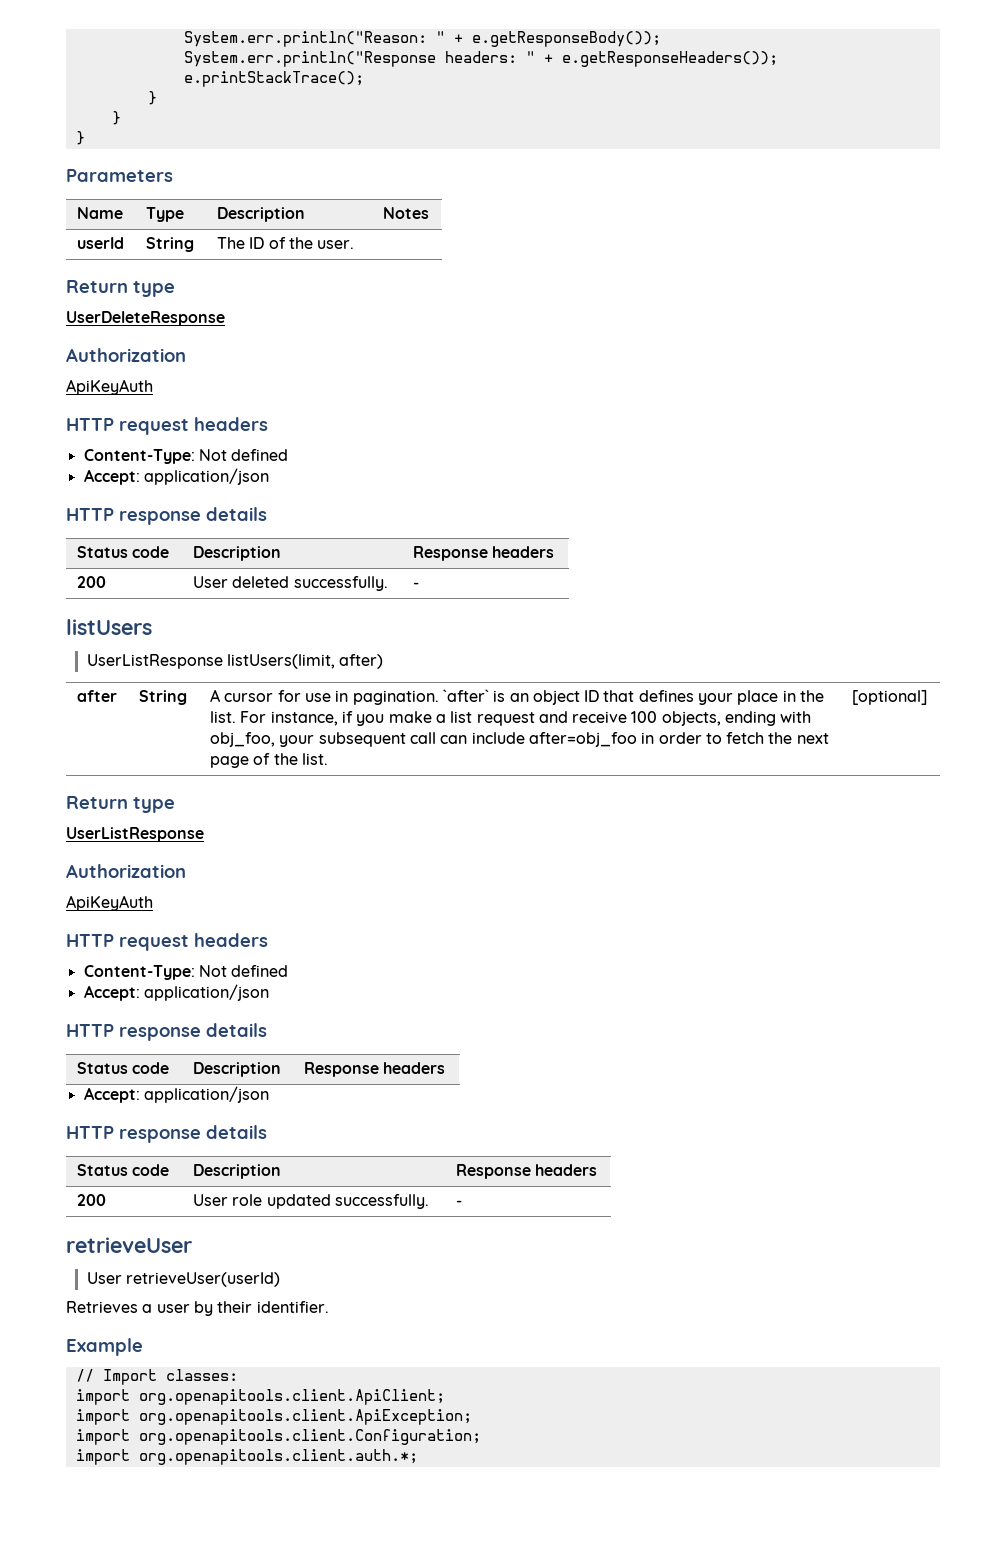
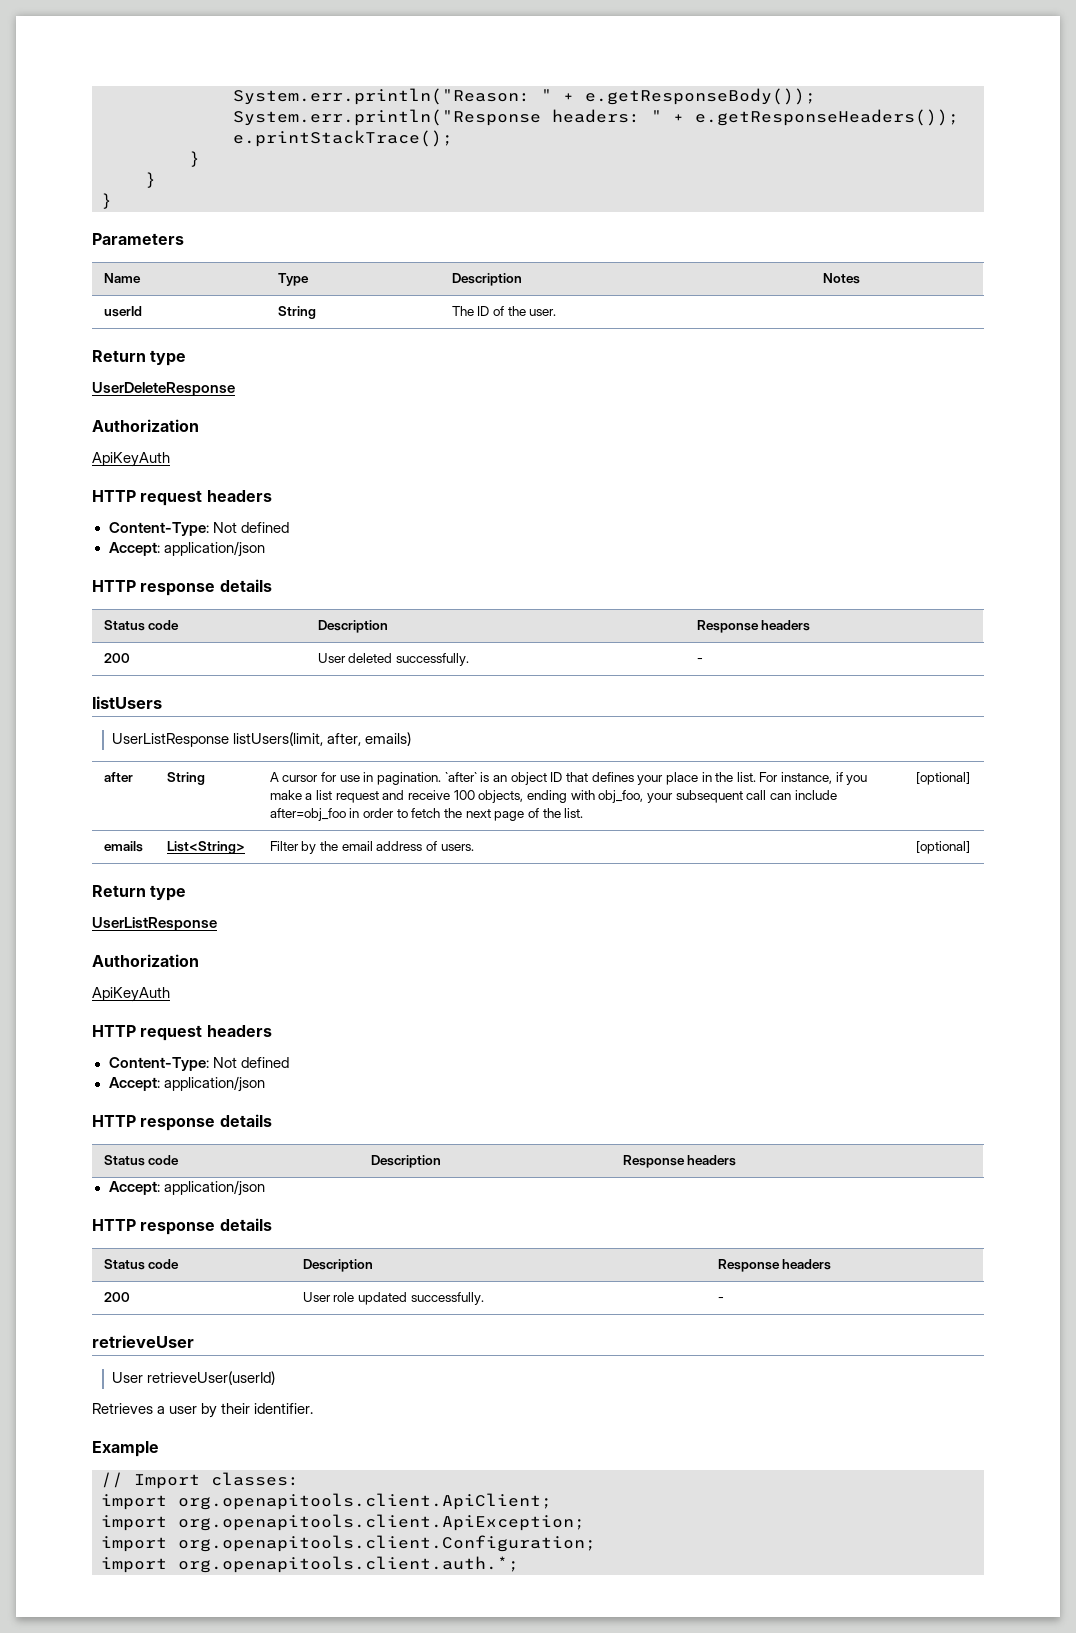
[339,654,384,669] after) -> [327,732,412,746] after, emails)
(927, 697) none -> [103,841,143,852] [166,841,245,854] [269,841,474,854] [915,841,970,854] // emails | List<String> | Filter by the email address of users. | [optional]

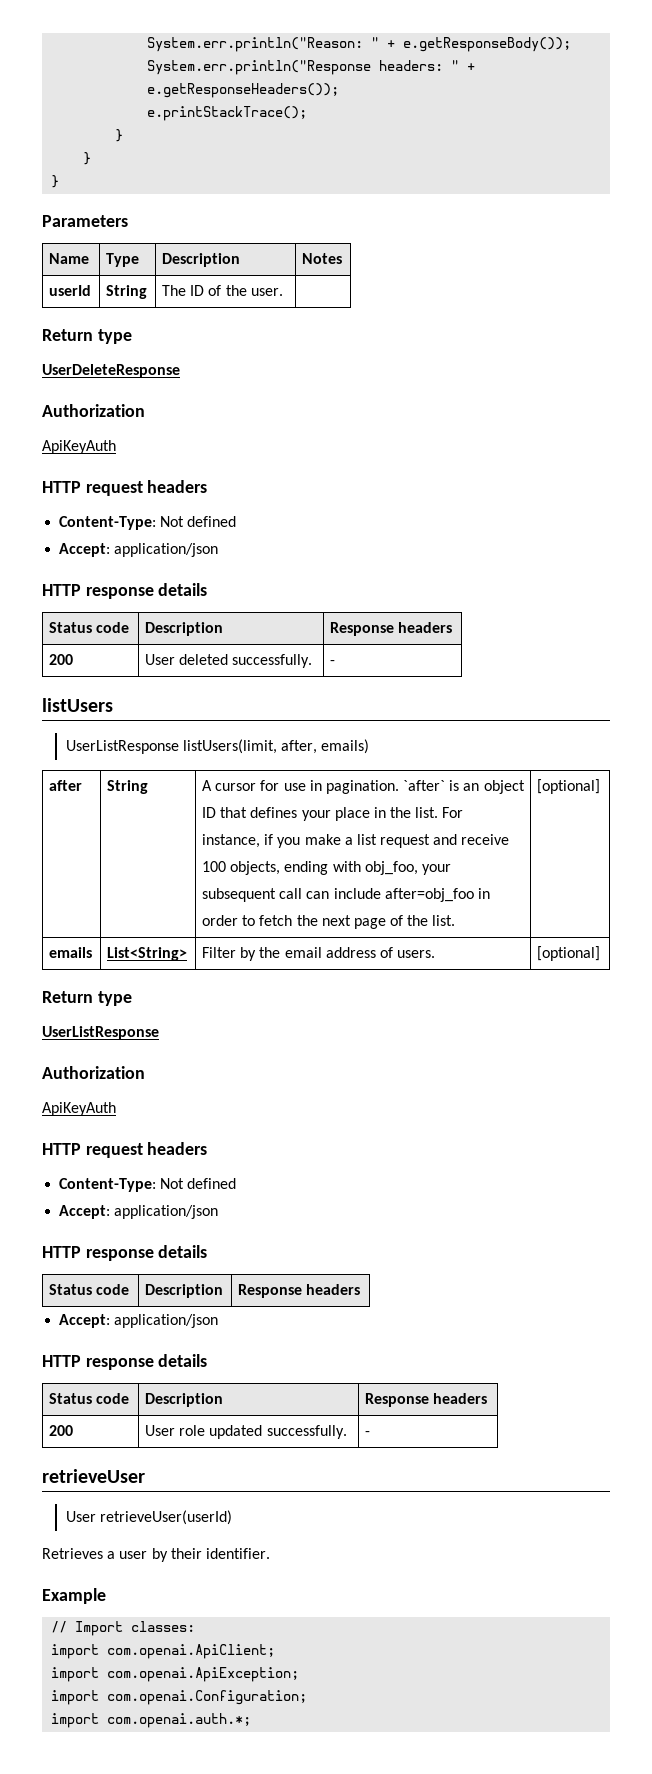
[178,1493,552,1510] [101,1514,585,1531] [101,1535,596,1552] [101,1556,519,1573] org.openapitools.client.ApiClient; // import org.openapitools.client.ApiException; // import org.openapitools.client.Configuration; // import org.openapitools.client.auth.*; -> [107,1644,276,1659] [51,1667,300,1682] [51,1690,308,1705] [51,1713,252,1728] com.openai.ApiClient; // import com.openai.ApiException; // import com.openai.Configuration; // import com.openai.auth.*;

